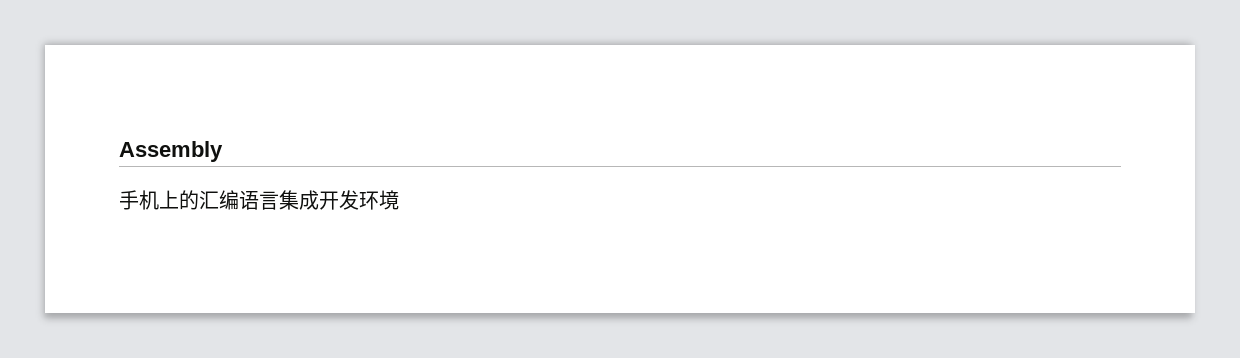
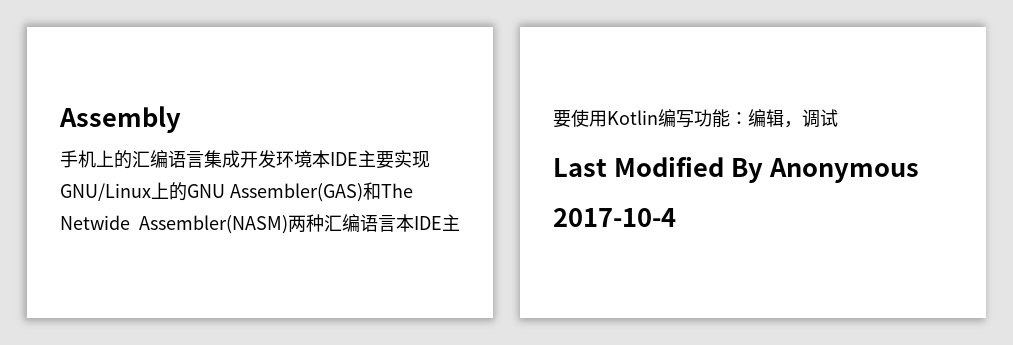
(399, 200) none -> [312,150,430,169] [60,182,413,202] [60,214,460,234] [553,109,838,128] [553,156,919,183] [553,208,676,227] 本IDE主要实现GNU/Linux上的GNU Assembler(GAS)和The Netwide Assembler(NASM)两种汇编语言本IDE主要使用Kotlin编写功能：编辑，调试 // Last Modified By Anonymous // 2017-10-4

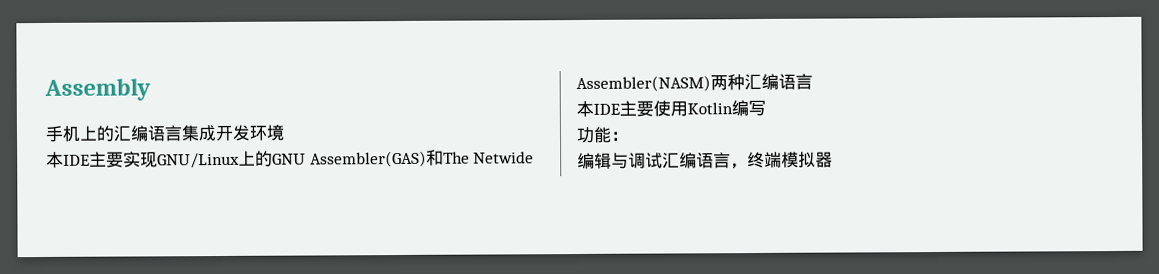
(312, 159) none -> (285, 132) //
(396, 223) none -> (813, 81) //
(694, 119) none -> (766, 108) //
[748,109,802,128] 编辑， -> [577,152,629,170] // 编辑与
[553,156,919,183] [553,208,676,227] // Last Modified By Anonymous // 2017-10-4 -> [662,151,833,170] 汇编语言，终端模拟器

